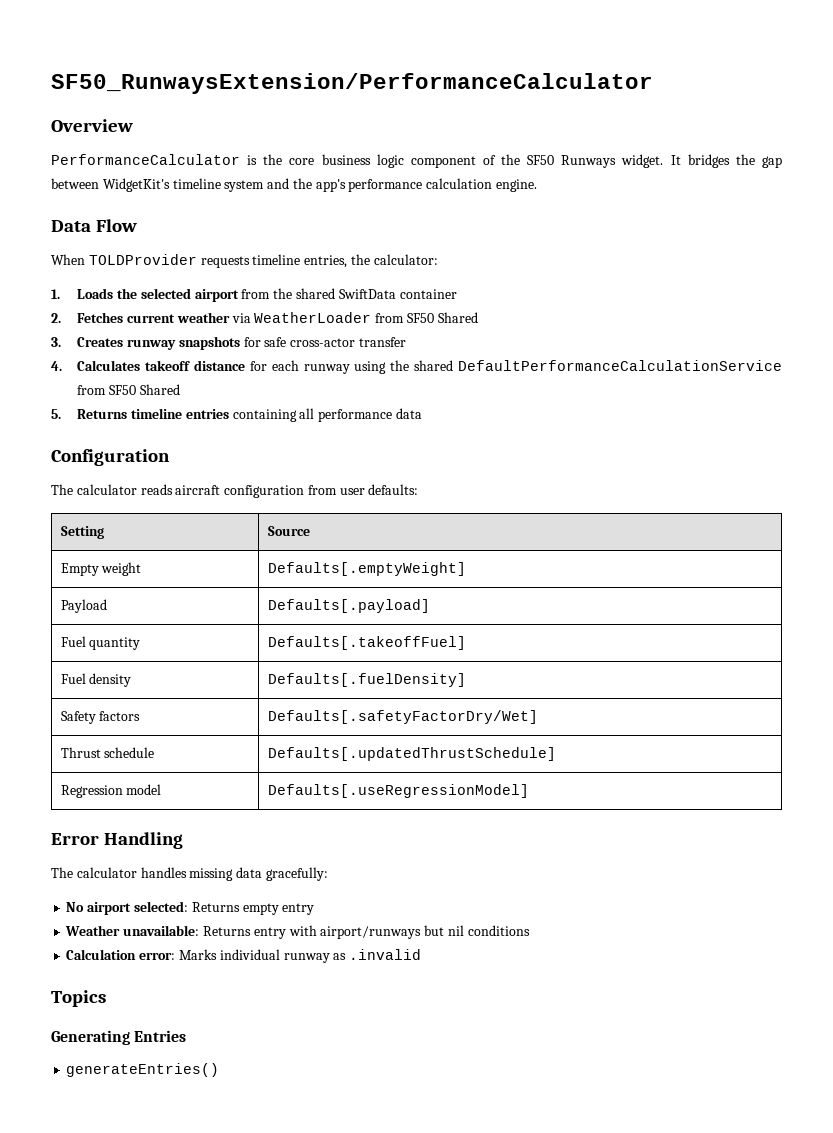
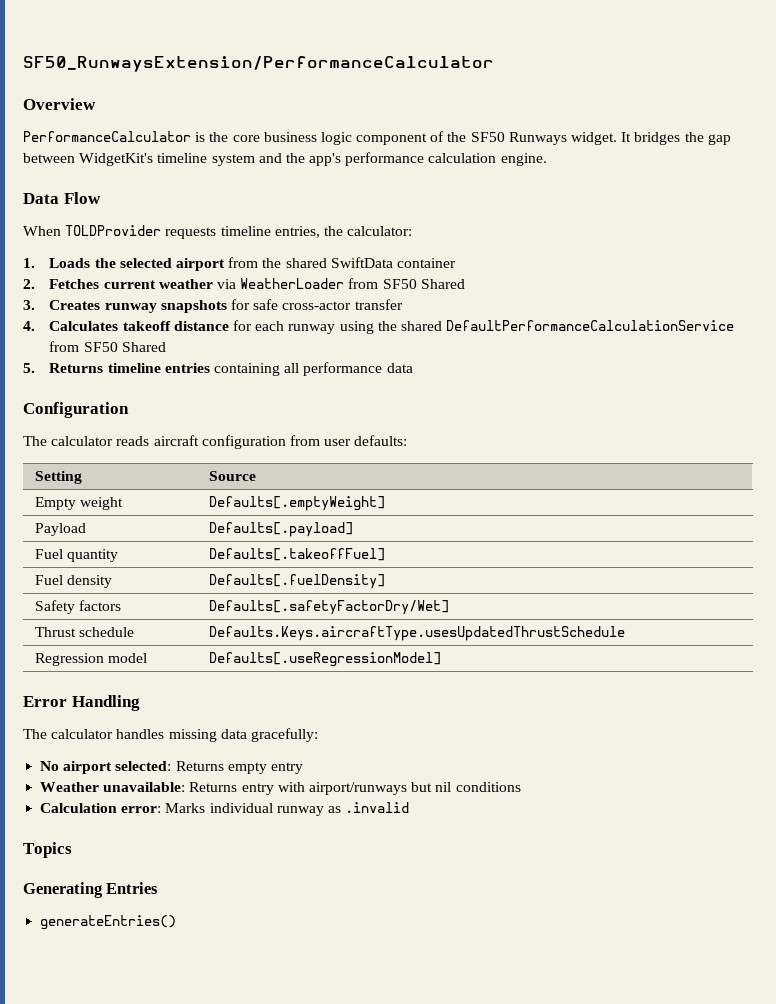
[267,747,556,761] Defaults[.updatedThrustSchedule] -> [208,626,625,641] Defaults.Keys.aircraftType.usesUpdatedThrustSchedule

